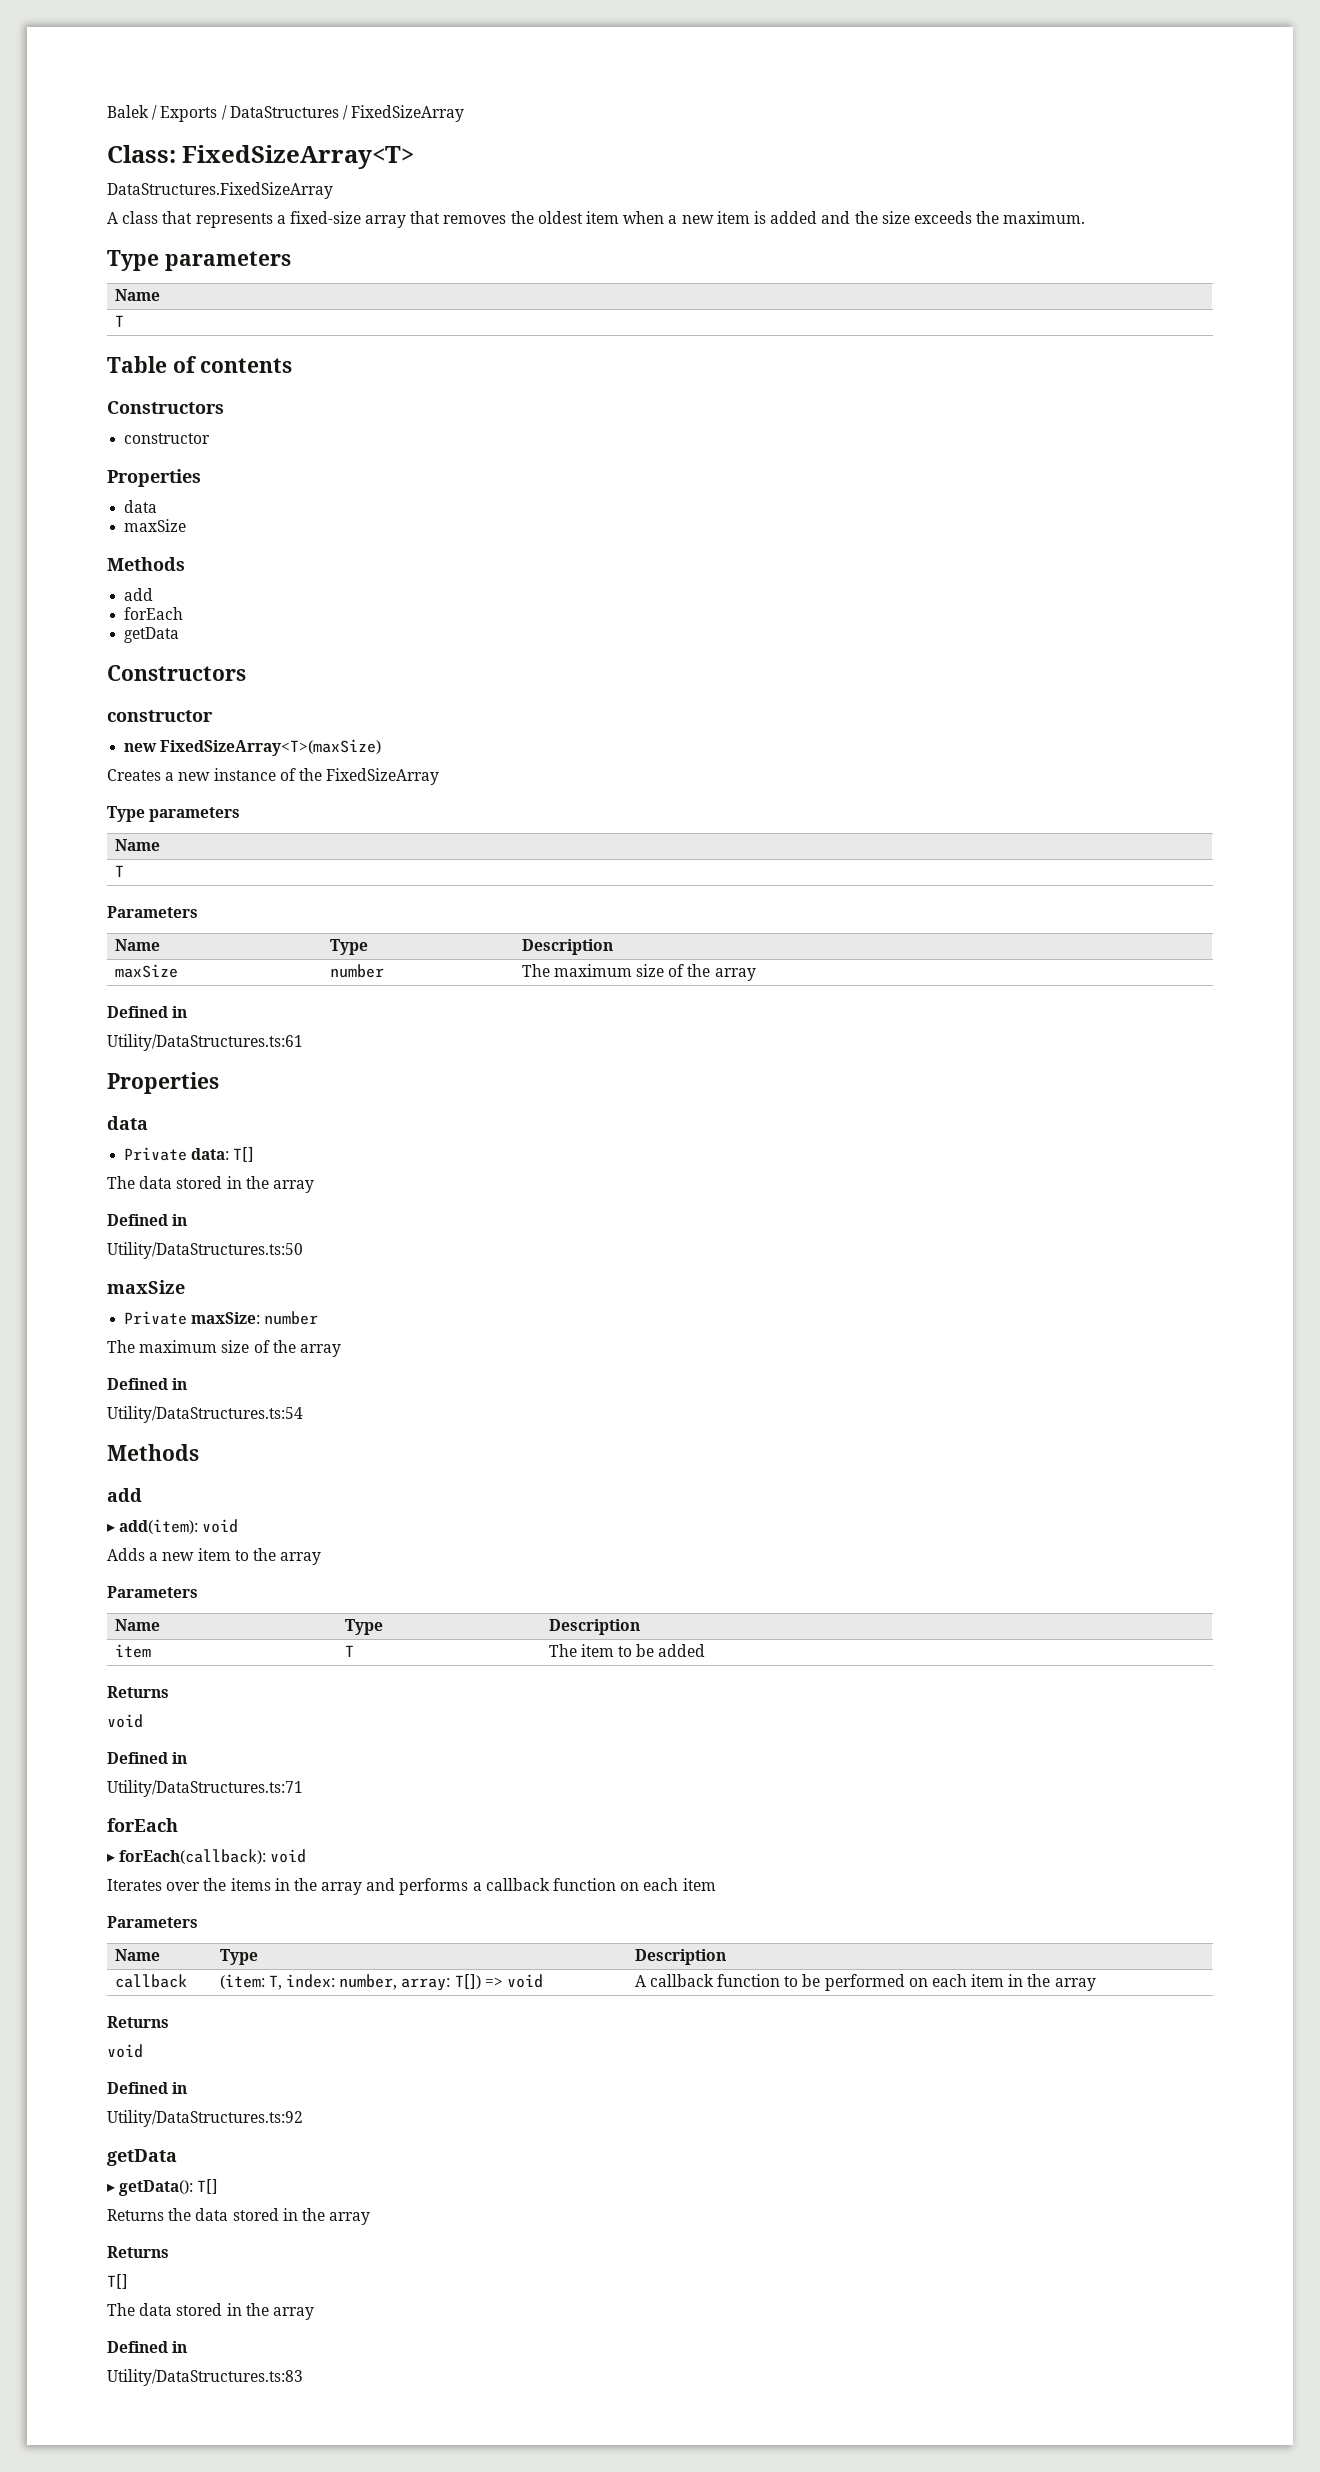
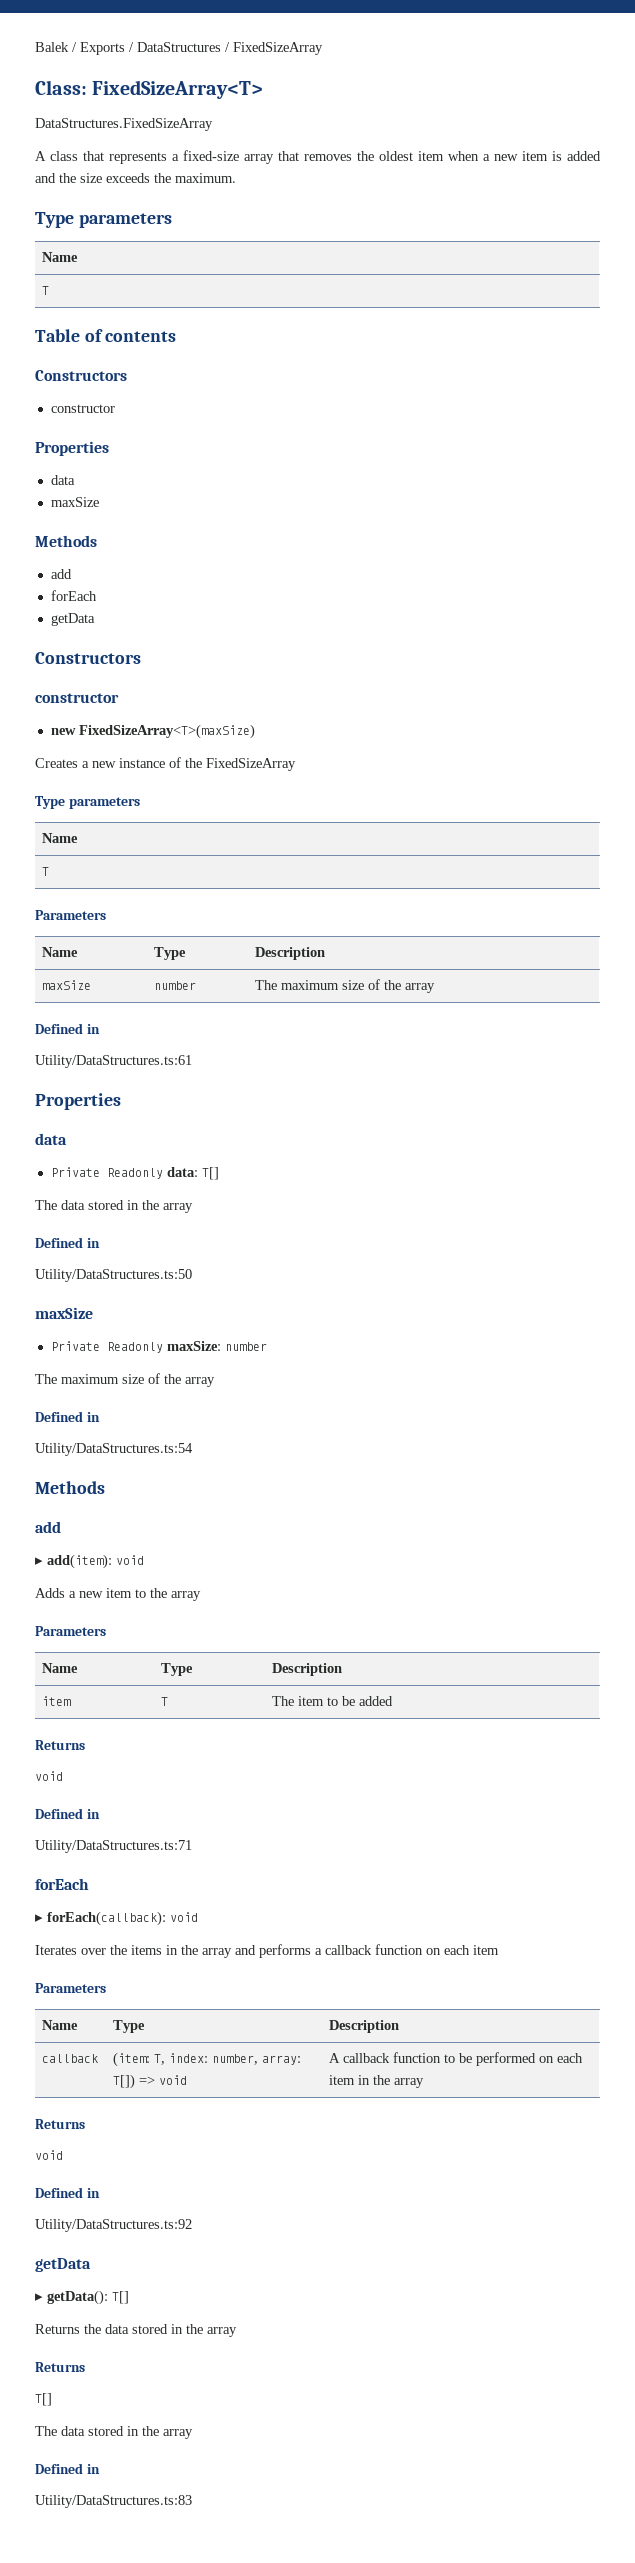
(188, 1154) none -> [106,1168,163,1179] Readonly
(188, 1318) none -> [106,1342,163,1353] Readonly

